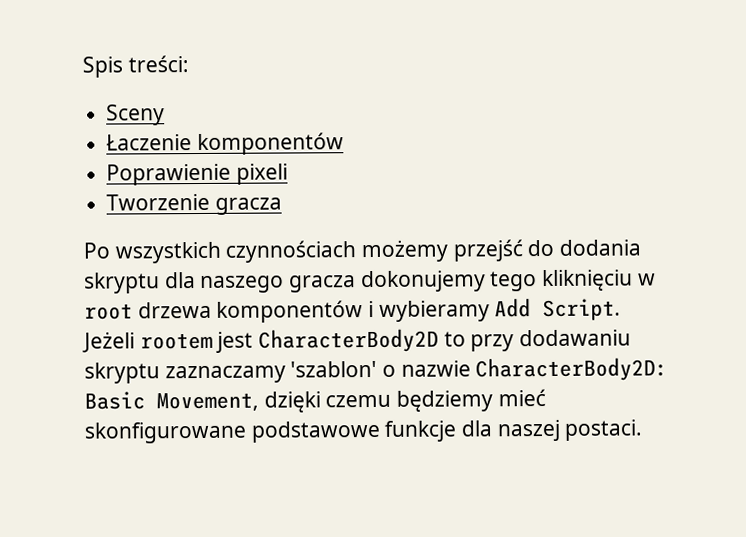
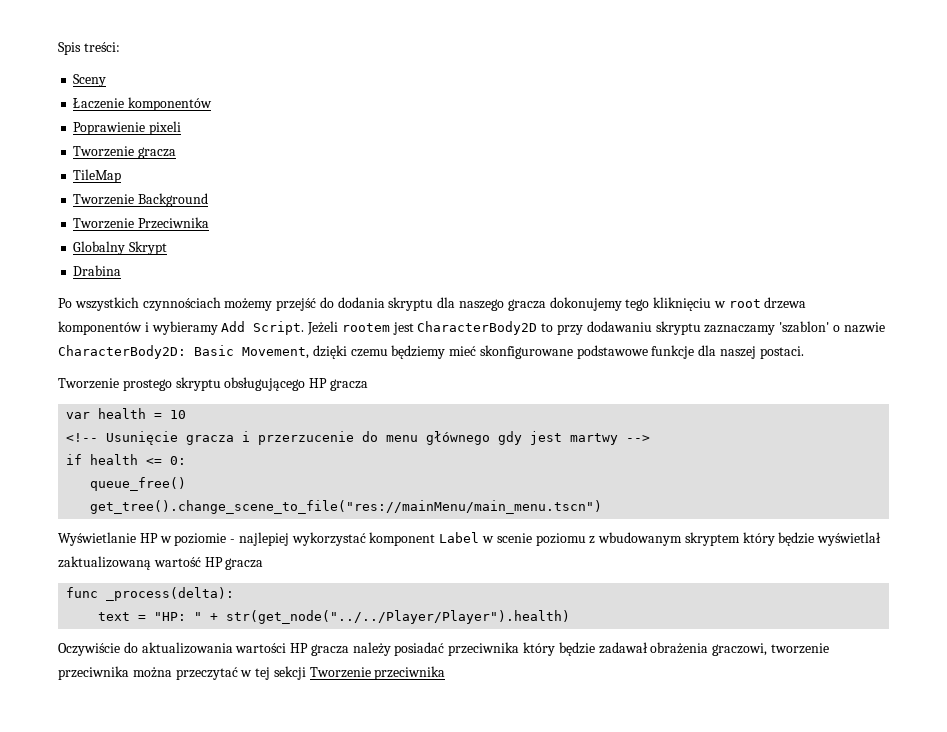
(282, 206) none -> [73,169,122,183] [73,193,209,207] [73,217,210,229] [73,241,168,255] [73,265,122,276] // TileMap // Tworzenie Background // Tworzenie Przeciwnika // Globalny Skrypt // Drabina
(643, 430) none -> [58,377,368,391] [66,408,187,419] [66,431,651,445] [66,454,187,465] [90,477,187,491] [90,500,603,514] [58,532,882,546] [58,556,264,570] [66,587,235,601] [98,610,571,624] [58,642,829,656] [58,666,446,680] // Tworzenie prostego skryptu obsługującego HP gracza // var health = 10 // <!-- Usunięcie gracza i przerzucenie do menu głównego gdy jest martwy --> // if health <= 0: // queue_free() // get_tree().change_scene_to_file("res://mainMenu/main_menu.tscn") // Wyświetlanie HP w poziomie - najlepiej wykorzystać komponent Label w scenie poziomu z wbudowanym skryptem który będzie wyświetlał zaktualizowaną wartość HP gracza // func _process(delta): // text = "HP: " + str(get_node("../../Player/Player").health) // Oczywiście do aktualizowania wartości HP gracza należy posiadać przeciwnika który będzie zadawał obrażenia graczowi, tworzenie przeciwnika można przeczytać w tej sekcji Tworzenie przeciwnika

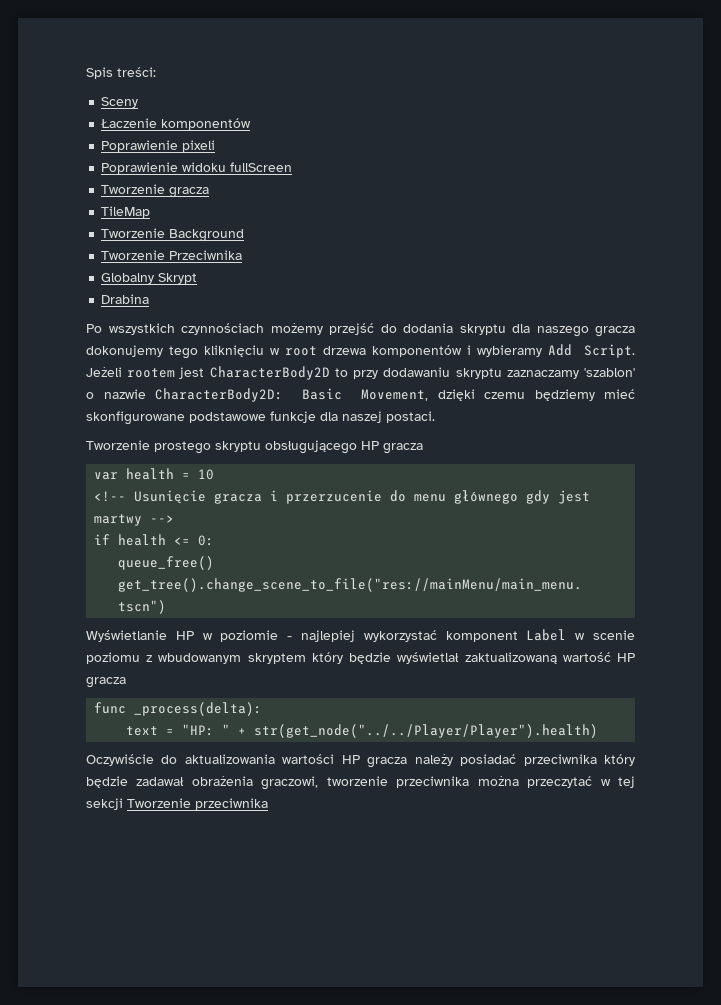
(182, 128) none -> [101,162,293,174] // Poprawienie widoku fullScreen

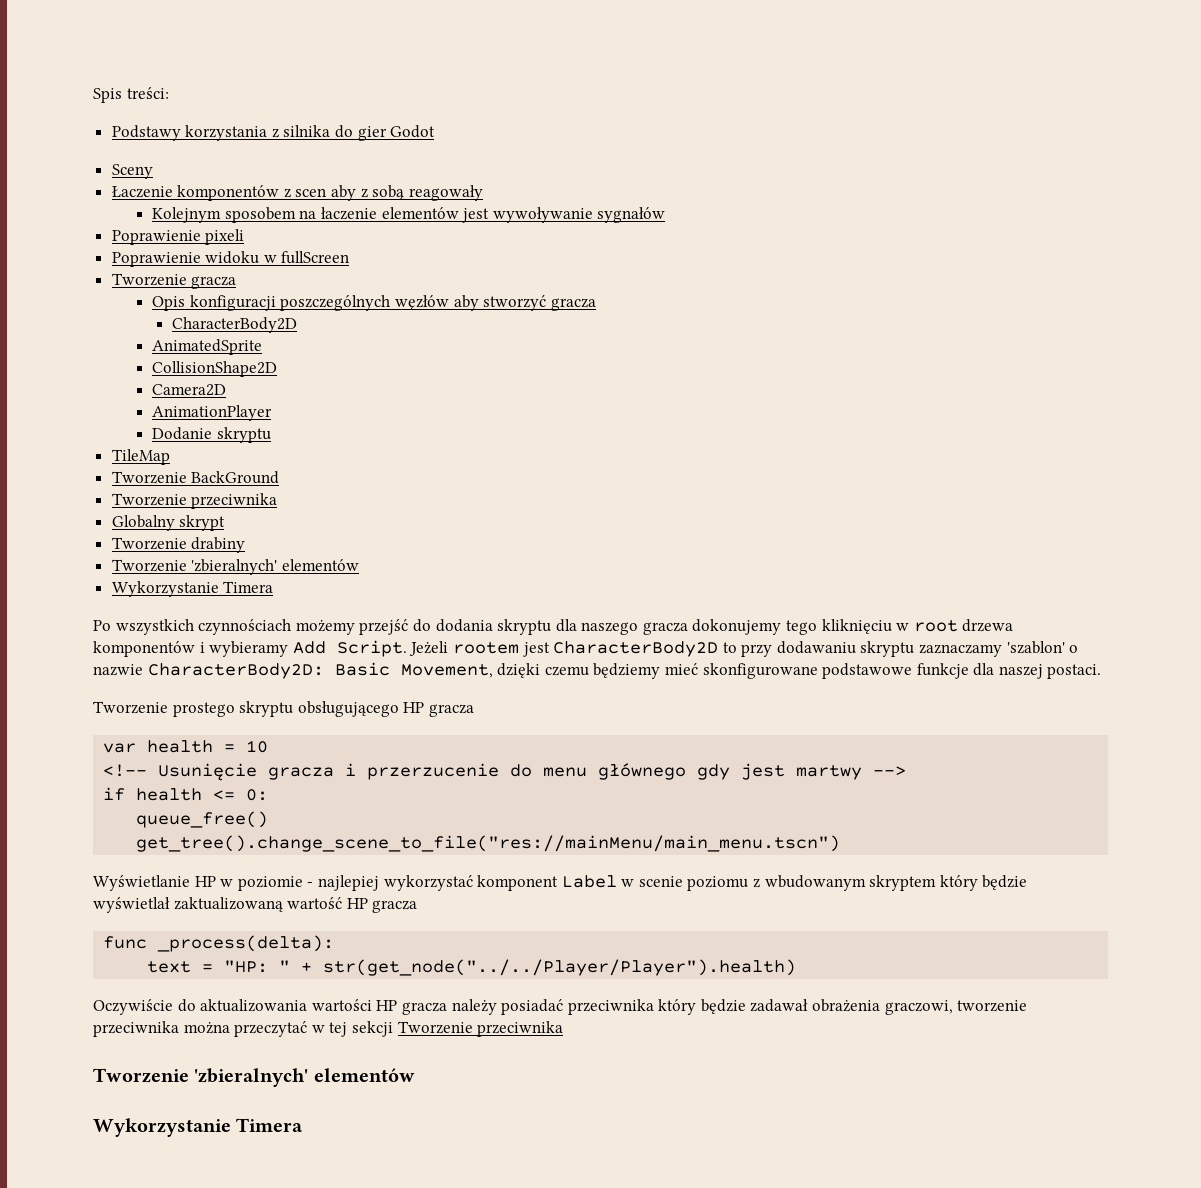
[101,97,139,108] [101,118,252,130] Sceny // Łaczenie komponentów -> [111,125,436,141] [111,164,153,179] [111,185,483,201] [152,207,666,223] Podstawy korzystania z silnika do gier Godot // Sceny // Łaczenie komponentów z scen aby z sobą reagowały // Kolejnym sposobem na łaczenie elementów jest wywoływanie sygnałów
(227, 167) none -> [263,255,277,263] w
(210, 192) none -> [152,295,596,311] [172,317,298,333] [152,339,263,355] [152,361,278,377] [152,384,227,396] [152,405,273,421] [152,427,271,443] // Opis konfiguracji poszczególnych węzłów aby stworzyć gracza // CharacterBody2D // AnimatedSprite // CollisionShape2D // Camera2D // AnimationPlayer // Dodanie skryptu
[169,229,245,242] [101,250,243,260] Background // Tworzenie Przeciwnika -> [191,471,280,484] [111,493,278,509] BackGround // Tworzenie przeciwnika
[158,273,198,284] [101,294,150,304] Skrypt // Drabina -> [179,515,226,531] [111,537,246,553] [111,559,359,575] [111,581,274,597] skrypt // Tworzenie drabiny // Tworzenie 'zbieralnych' elementów // Wykorzystanie Timera
(268, 804) none -> [93,1068,415,1087] [93,1118,304,1137] // Tworzenie 'zbieralnych' elementów // Wykorzystanie Timera

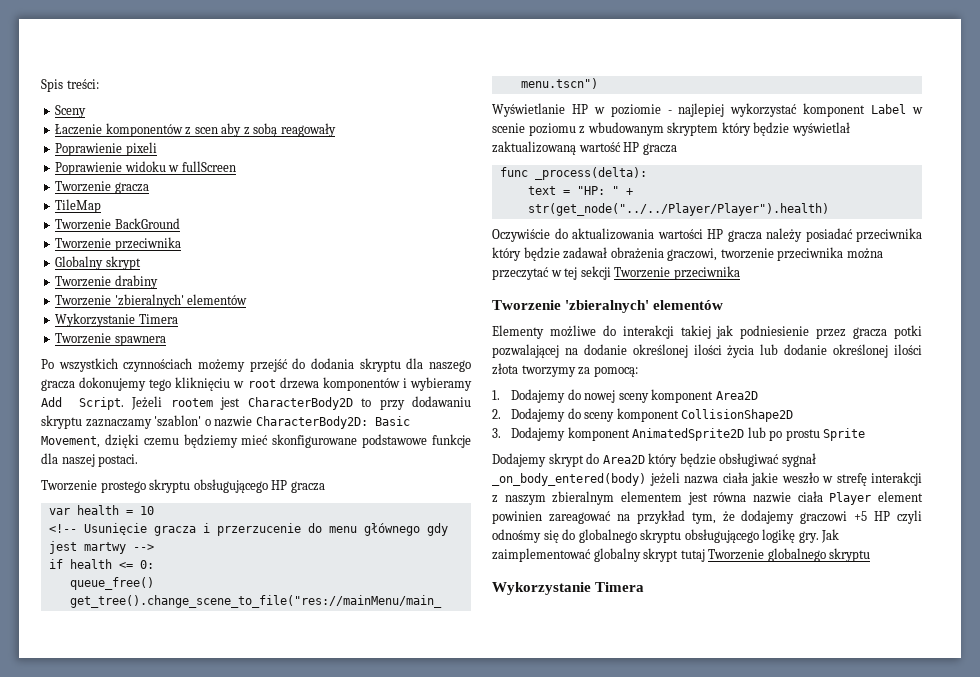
[111,125,436,141] // Podstawy korzystania z silnika do gier Godot -> (99, 84) none
[152,207,666,223] // Kolejnym sposobem na łaczenie elementów jest wywoływanie sygnałów -> (336, 130) none
[152,295,596,311] [172,317,298,333] [152,339,263,355] [152,361,278,377] [152,384,227,396] [152,405,273,421] [152,427,271,443] // Opis konfiguracji poszczególnych węzłów aby stworzyć gracza // CharacterBody2D // AnimatedSprite // CollisionShape2D // Camera2D // AnimationPlayer // Dodanie skryptu -> (149, 188) none
(274, 587) none -> [55,333,166,346] // Tworzenie spawnera
(415, 1075) none -> [492,325,922,339] [492,344,923,358] [492,363,638,377] [492,389,758,403] [492,408,794,422] [492,427,866,441] [492,453,816,467] [492,472,922,486] [492,491,923,505] [492,510,922,524] [492,529,840,543] [492,548,871,562] // Elementy możliwe do interakcji takiej jak podniesienie przez gracza potki pozwalającej na dodanie określonej ilości życia lub dodanie określonej ilości złota tworzymy za pomocą: // 1. Dodajemy do nowej sceny komponent Area2D // 2. Dodajemy do sceny komponent CollisionShape2D // 3. Dodajemy komponent AnimatedSprite2D lub po prostu Sprite // Dodajemy skrypt do Area2D który będzie obsługiwać sygnał _on_body_entered(body) jeżeli nazwa ciała jakie weszło w strefę interakcji z naszym zbieralnym elementem jest równa nazwie ciała Player element powinien zareagować na przykład tym, że dodajemy graczowi +5 HP czyli odnośmy się do globalnego skryptu obsługującego logikę gry. Jak zaimplementować globalny skrypt tutaj Tworzenie globalnego skryptu

